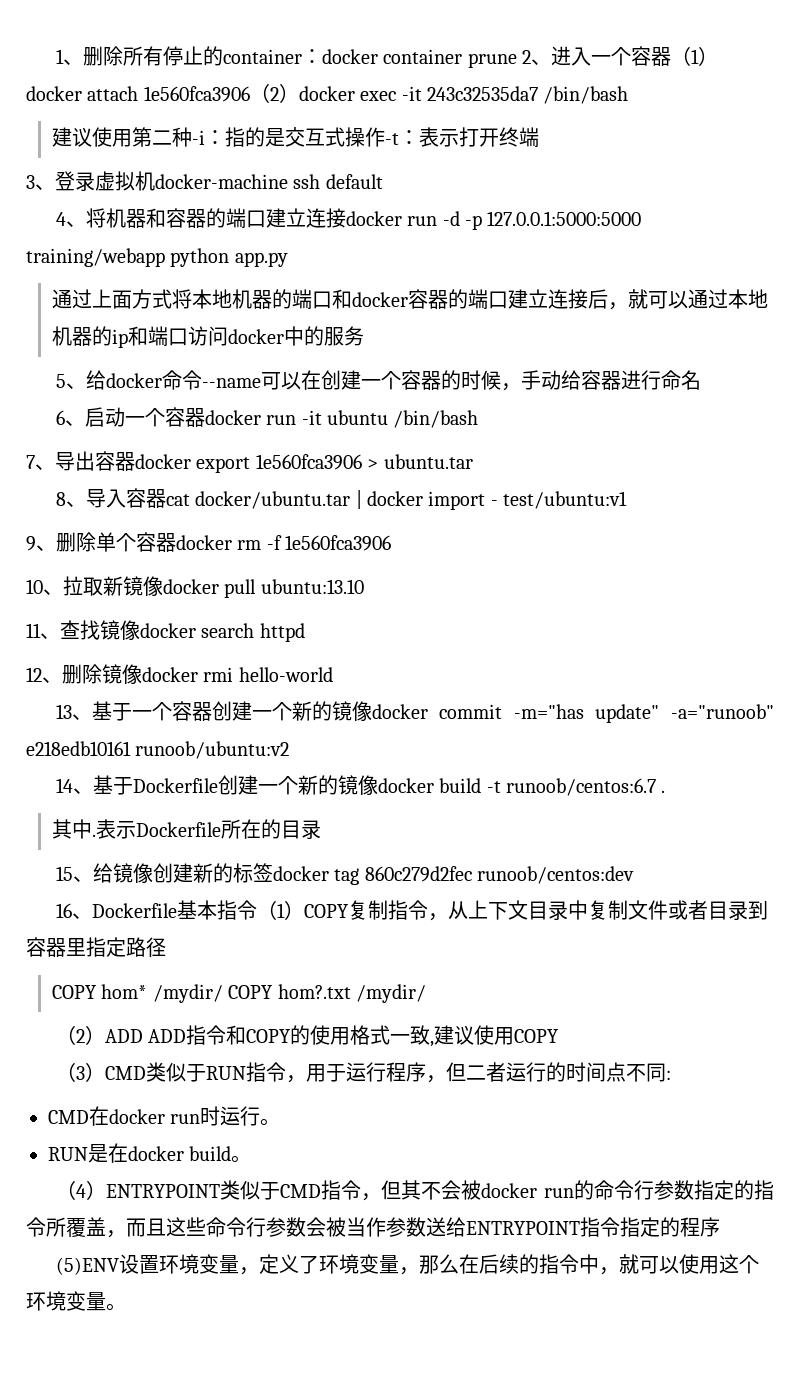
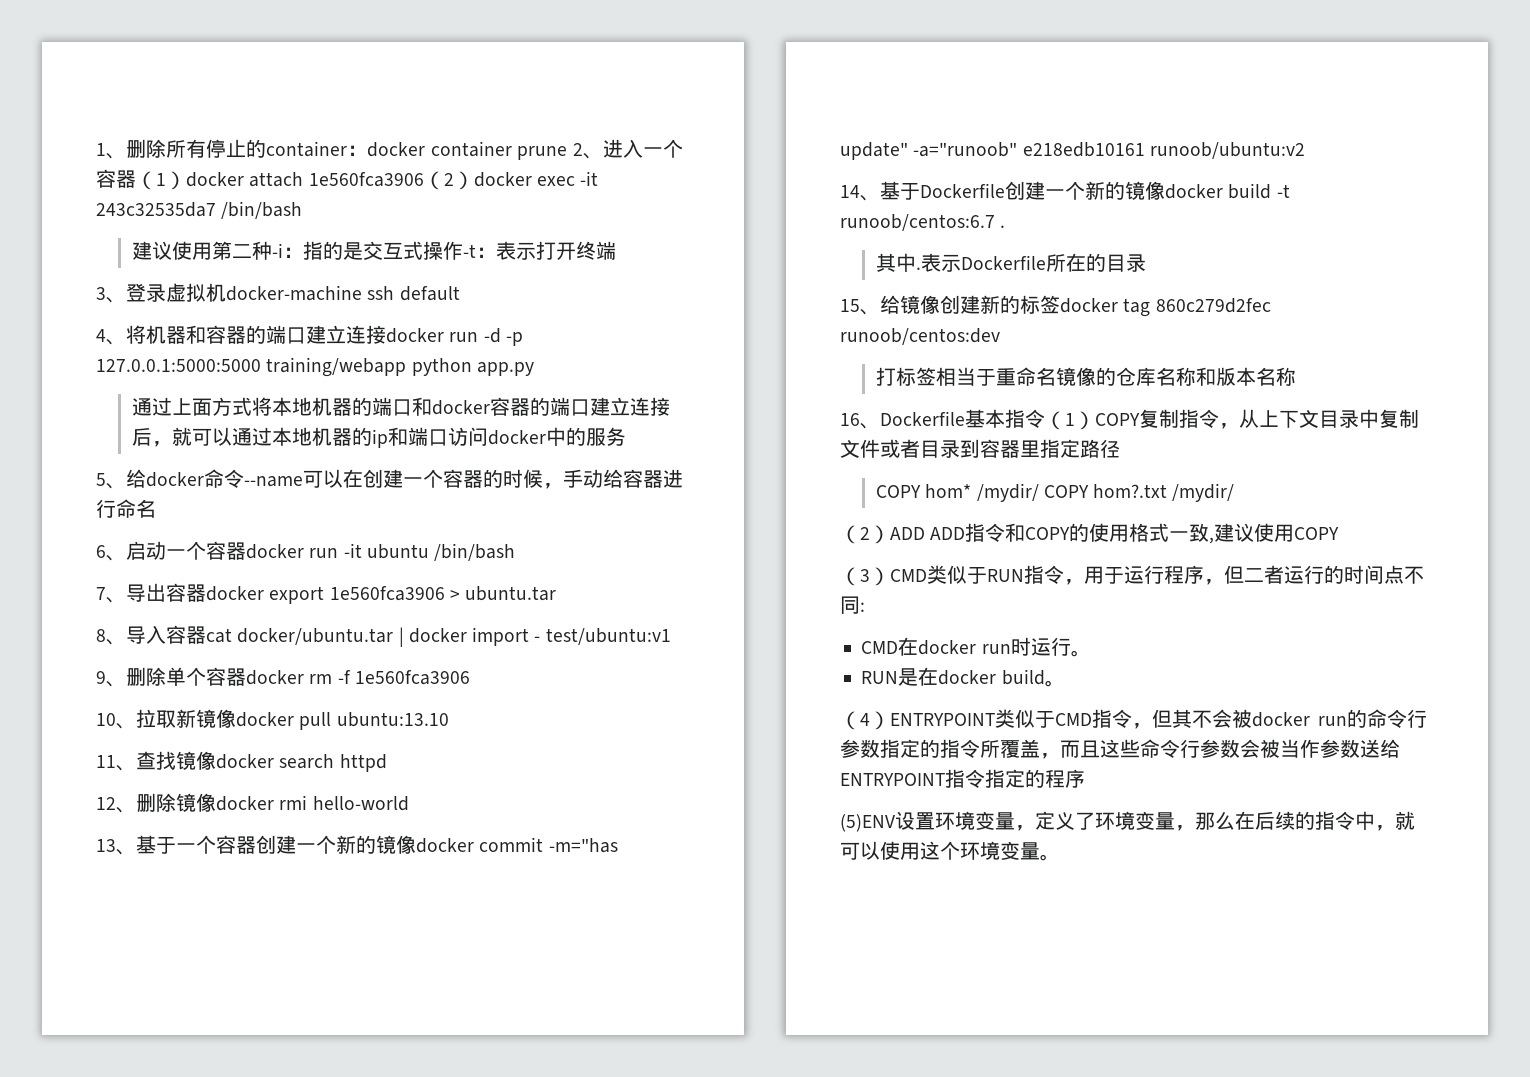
(635, 875) none -> [875,367,1296,386] // 打标签相当于重命名镜像的仓库名称和版本名称

